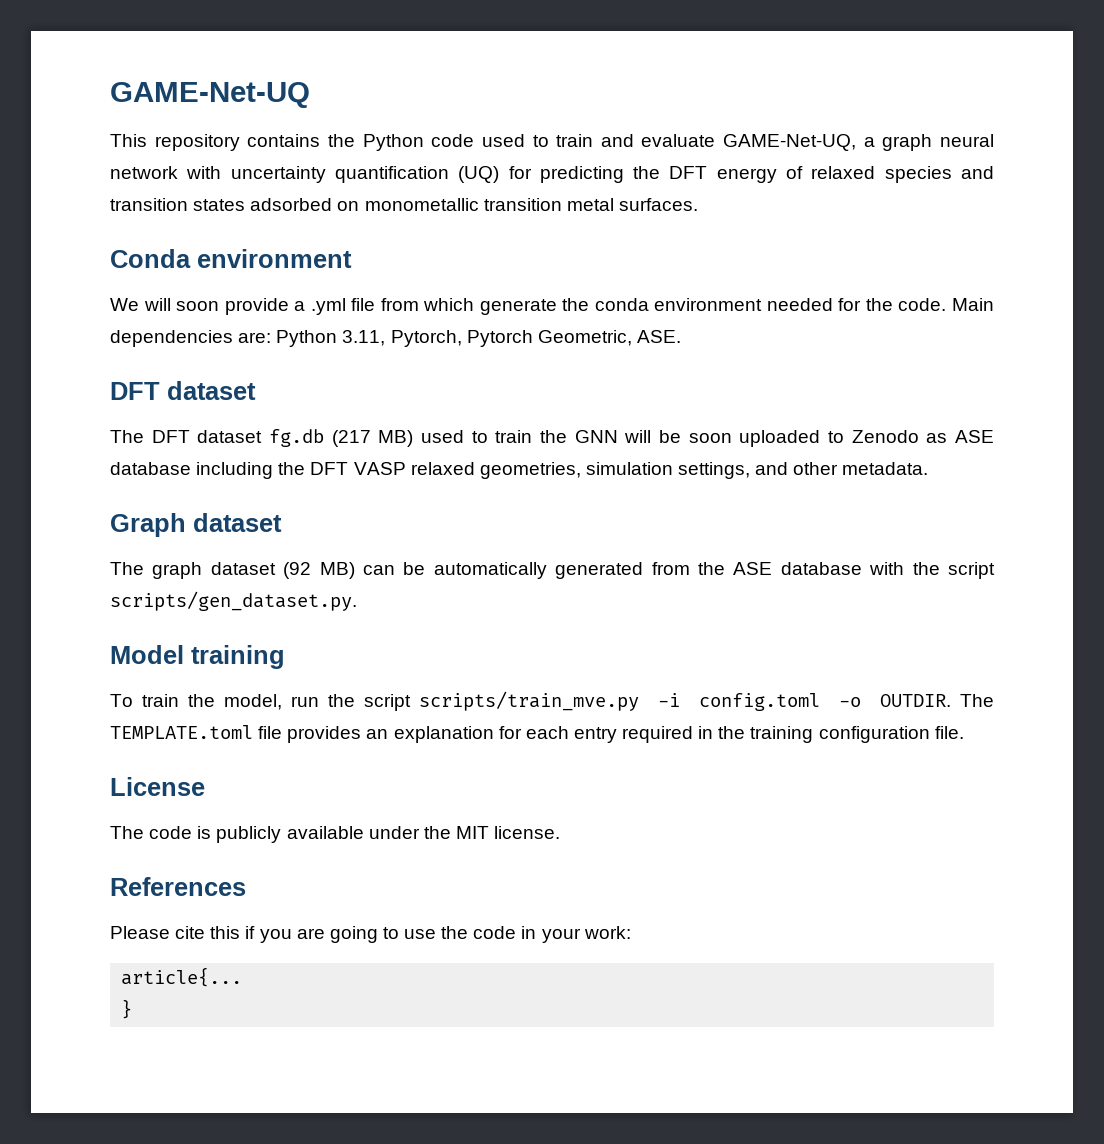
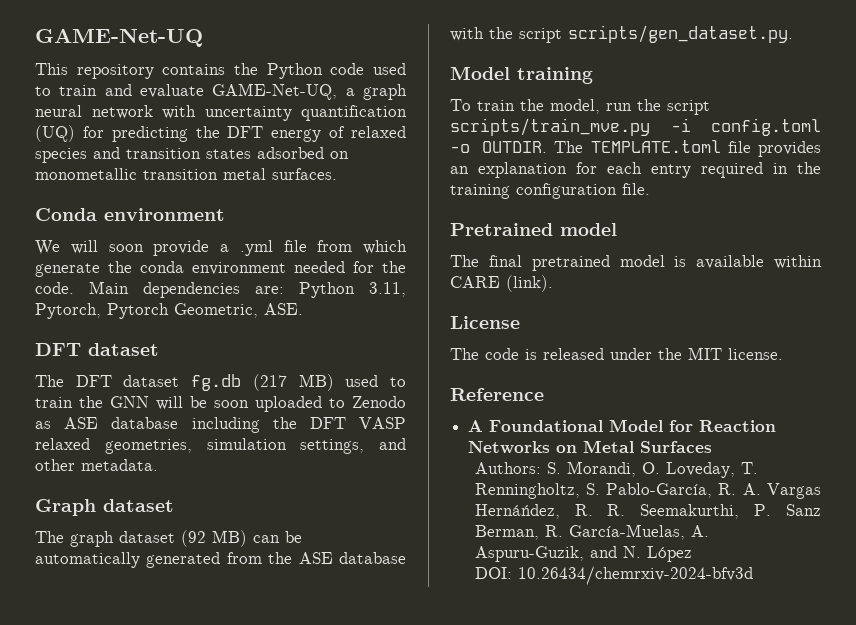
(964, 732) none -> [450,223,617,236] [450,255,822,271] [450,275,553,292] // Pretrained model // The final pretrained model is available within CARE (link).
[216,826,364,843] publicly available -> [543,348,604,360] released
[110,877,246,896] [110,926,631,943] [121,967,243,987] [121,999,133,1019] References // Please cite this if you are going to use the code in your work: // article{... // } -> [450,388,544,401] [468,419,777,432] [468,440,713,454] [474,461,758,478] [474,483,821,499] [474,504,821,519] [474,524,709,540] [474,546,692,562] [474,566,753,585] Reference // A Foundational Model for Reaction Networks on Metal Surfaces // Authors: S. Morandi, O. Loveday, T. Renningholtz, S. Pablo-García, R. A. Vargas Hernáńdez, R. R. Seemakurthi, P. Sanz Berman, R. García-Muelas, A. Aspuru-Guzik, and N. López // DOI: 10.26434/chemrxiv-2024-bfv3d

